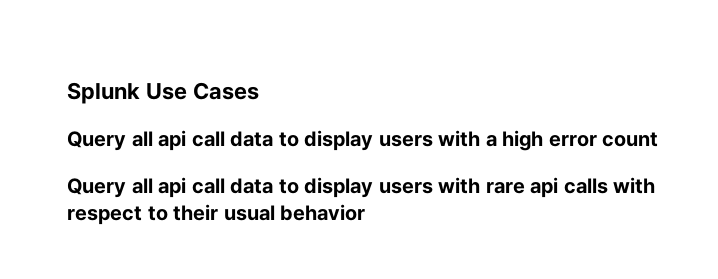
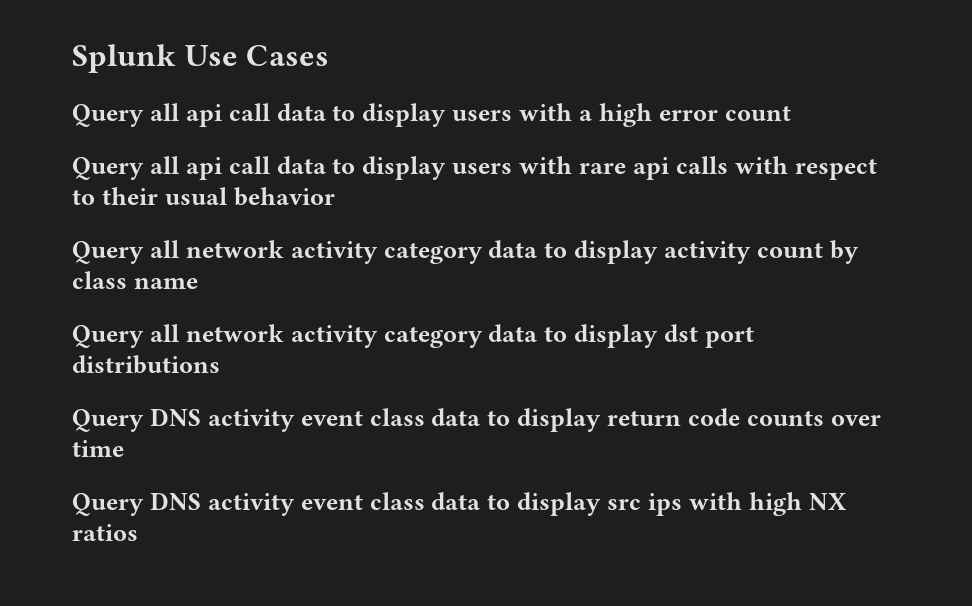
(366, 212) none -> [72,240,859,264] [72,271,198,289] [72,324,754,348] [72,355,220,374] [72,408,881,432] [72,440,124,457] [72,492,847,516] [72,524,138,541] // Query all network activity category data to display activity count by class name // Query all network activity category data to display dst port distributions // Query DNS activity event class data to display return code counts over time // Query DNS activity event class data to display src ips with high NX ratios

